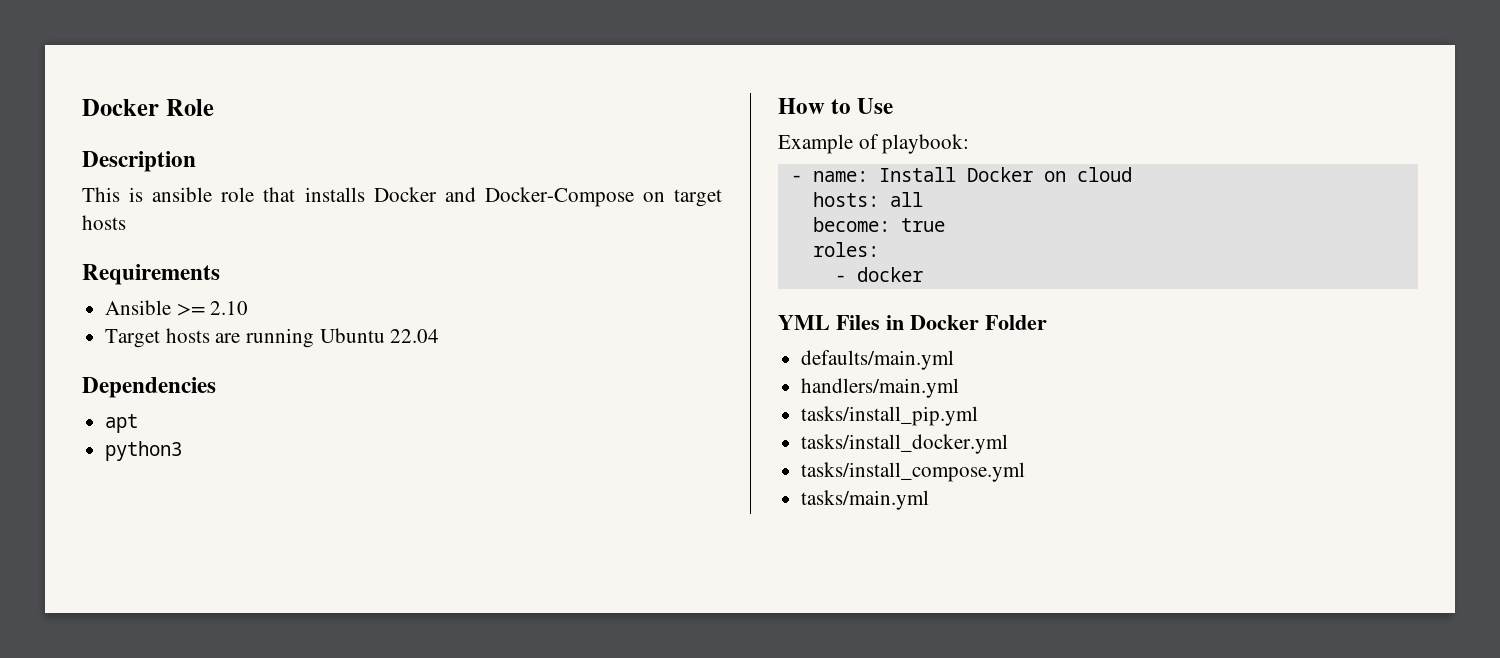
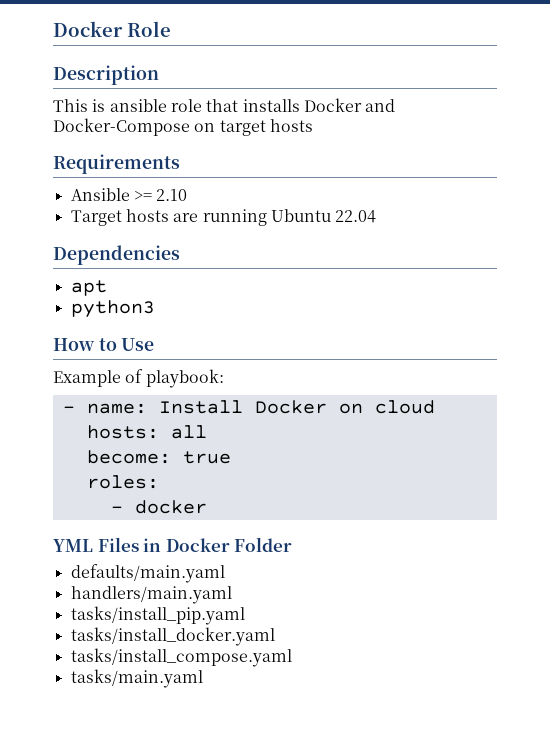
[801,350,955,370] [801,378,960,398] [801,406,979,426] [801,434,1009,454] [801,462,1026,482] [801,490,930,510] defaults/main.yml // handlers/main.yml // tasks/install_pip.yml // tasks/install_docker.yml // tasks/install_compose.yml // tasks/main.yml -> [70,564,225,583] [70,586,232,604] [70,606,245,625] [70,627,275,646] [70,648,292,667] [70,669,203,688] defaults/main.yaml // handlers/main.yaml // tasks/install_pip.yaml // tasks/install_docker.yaml // tasks/install_compose.yaml // tasks/main.yaml

